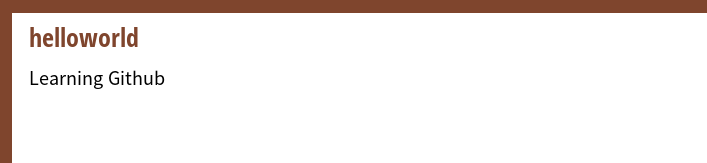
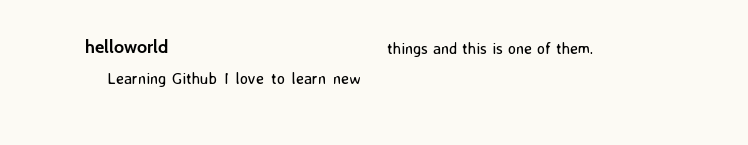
(165, 77) none -> [223,72,361,84] [387,42,593,57] I love to learn new things and this is one of them.

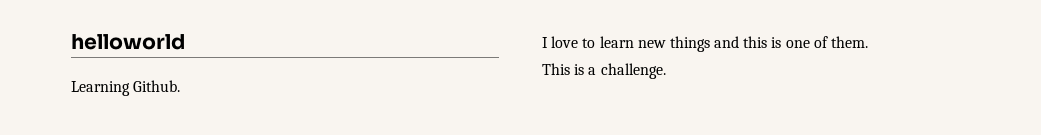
[172,72,218,84] Github -> [133,80,181,92] Github. //
(593, 48) none -> [542,63,666,79] // This is a challenge.

